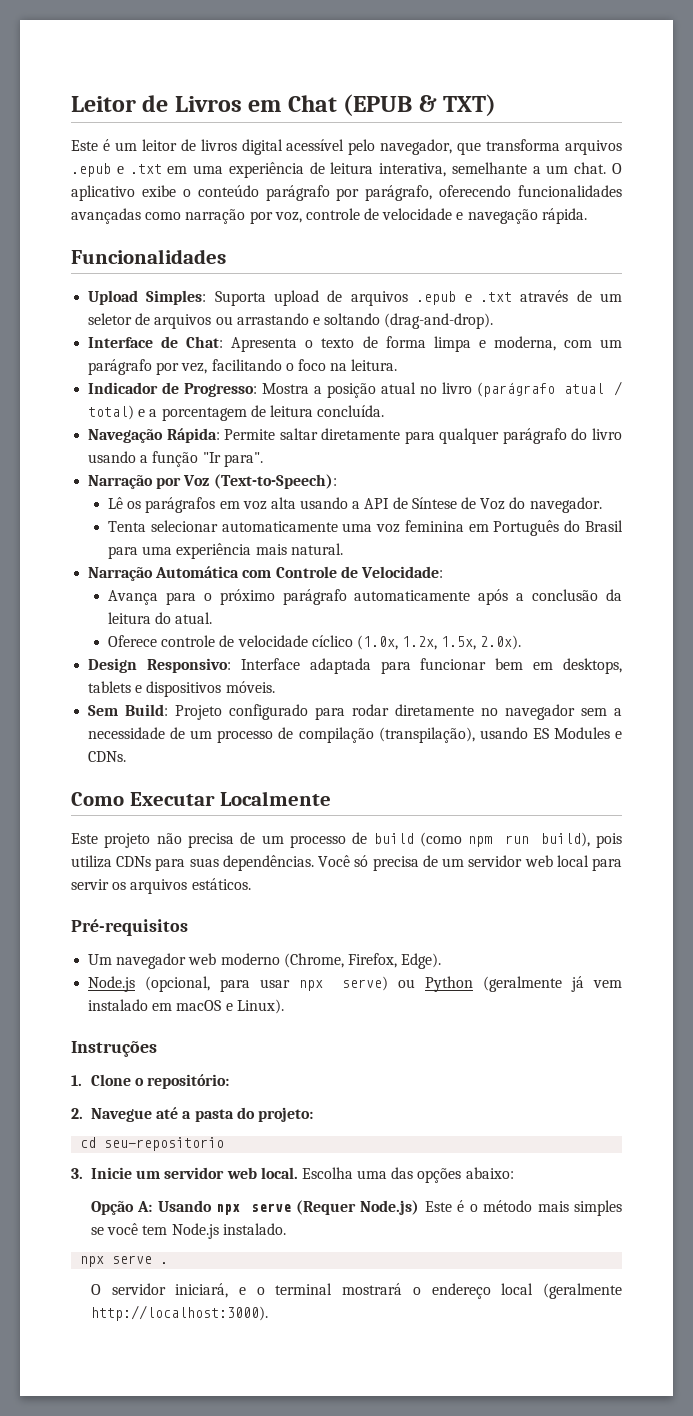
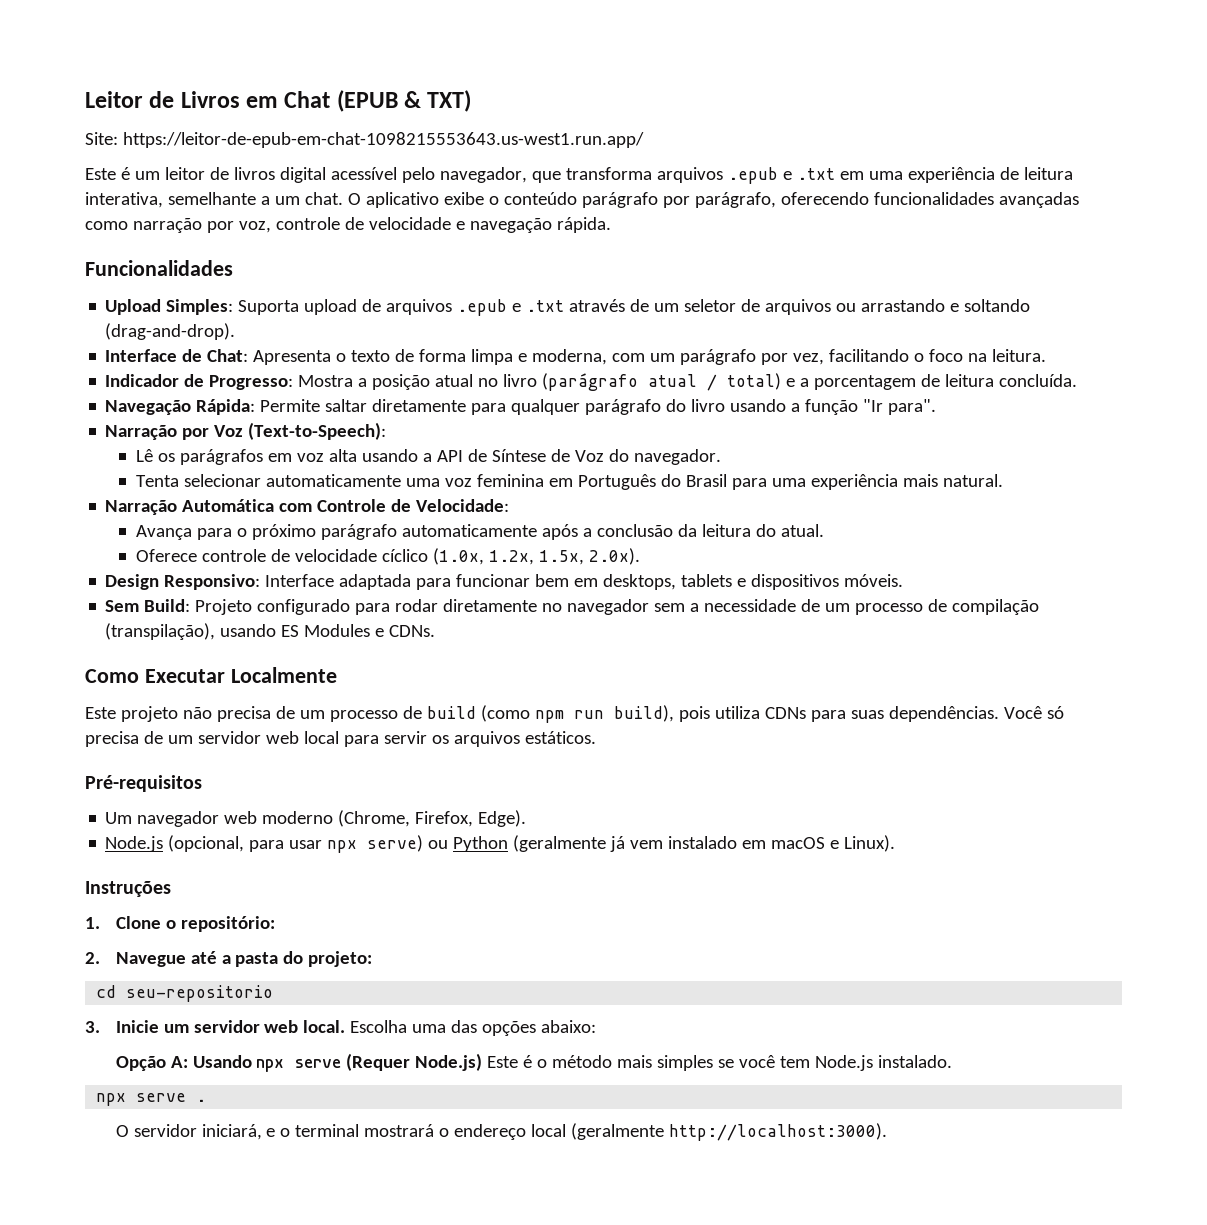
(497, 105) none -> [85,132,644,148] // Site: https://leitor-de-epub-em-chat-1098215553643.us-west1.run.app/

